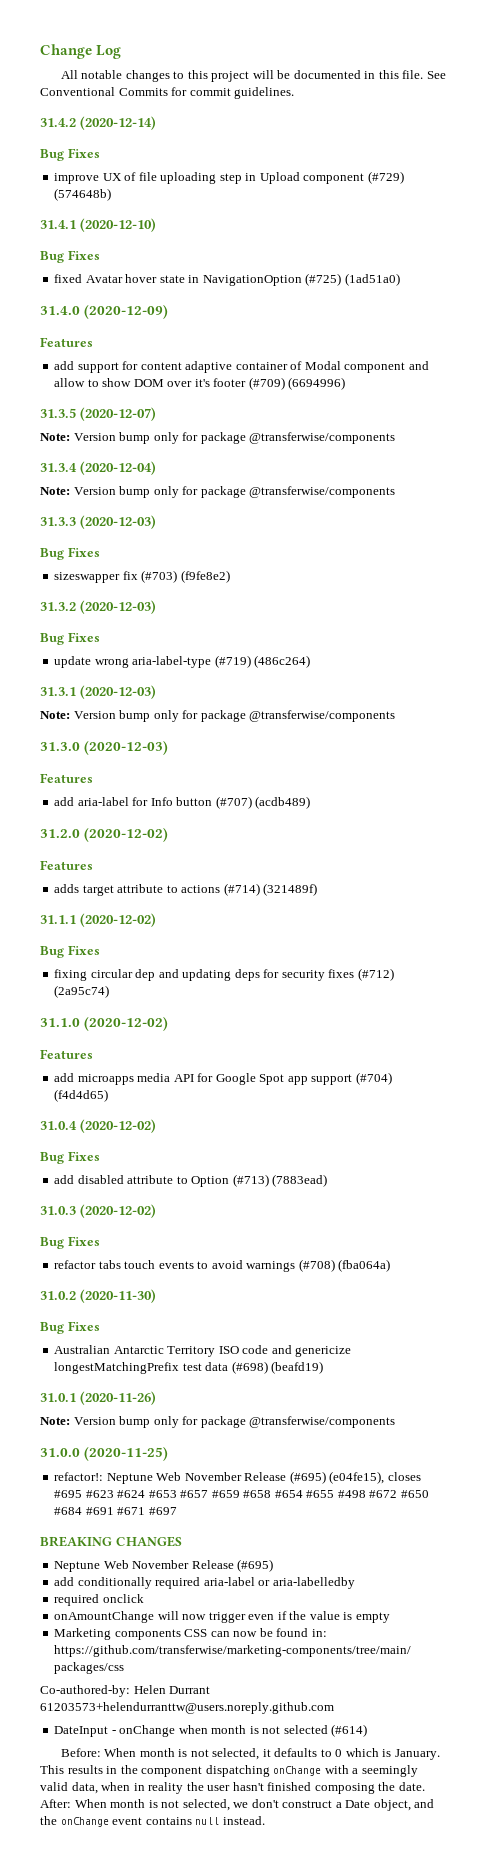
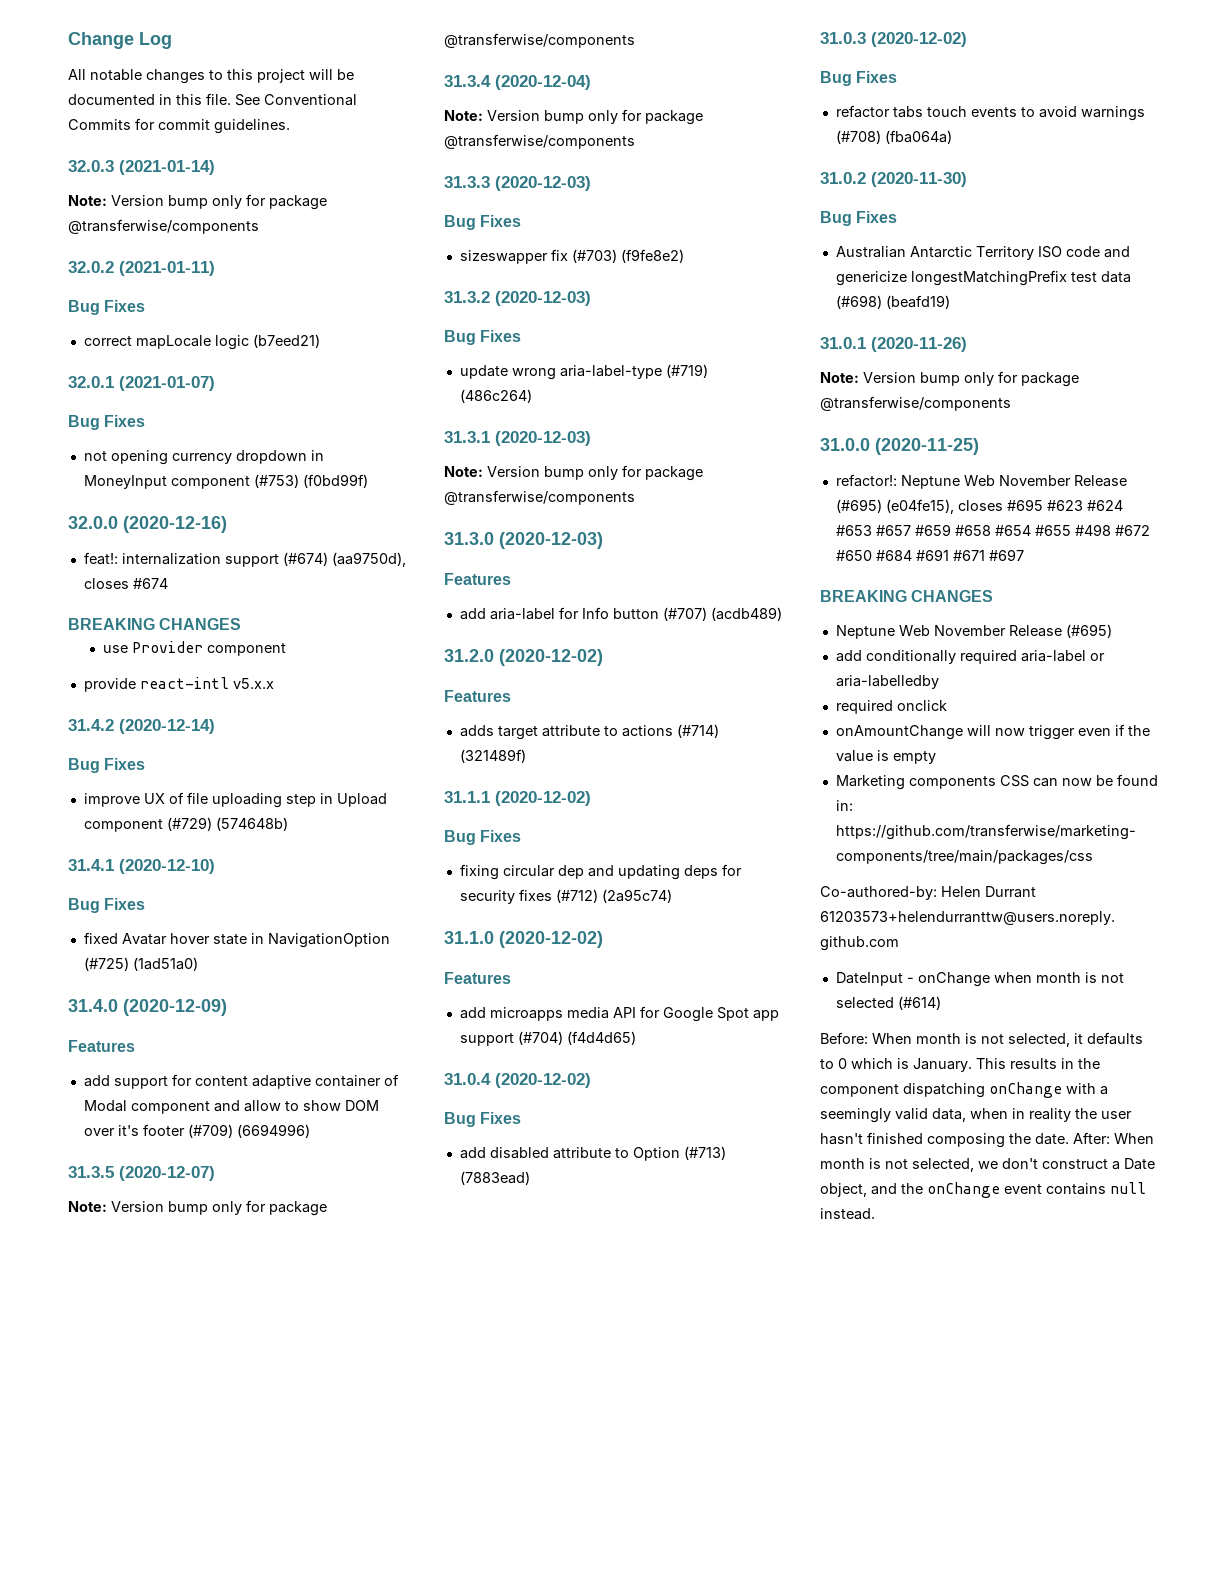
(295, 93) none -> [68,160,215,175] [68,194,327,210] [68,219,259,234] [68,261,215,276] [68,300,146,315] [83,334,320,350] [68,376,215,391] [68,415,146,430] [83,450,324,465] [83,474,368,489] [68,516,227,533] [83,552,406,567] [83,578,168,589] [68,618,242,630] [103,641,287,656] [83,677,274,692] // 32.0.3 (2021-01-14) // Note: Version bump only for package @transferwise/components // 32.0.2 (2021-01-11) // Bug Fixes // correct mapLocale logic (b7eed21) // 32.0.1 (2021-01-07) // Bug Fixes // not opening currency dropdown in MoneyInput component (#753) (f0bd99f) // 32.0.0 (2020-12-16) // feat!: internalization support (#674) (aa9750d), closes #674 // BREAKING CHANGES // use Provider component // provide react-intl v5.x.x

